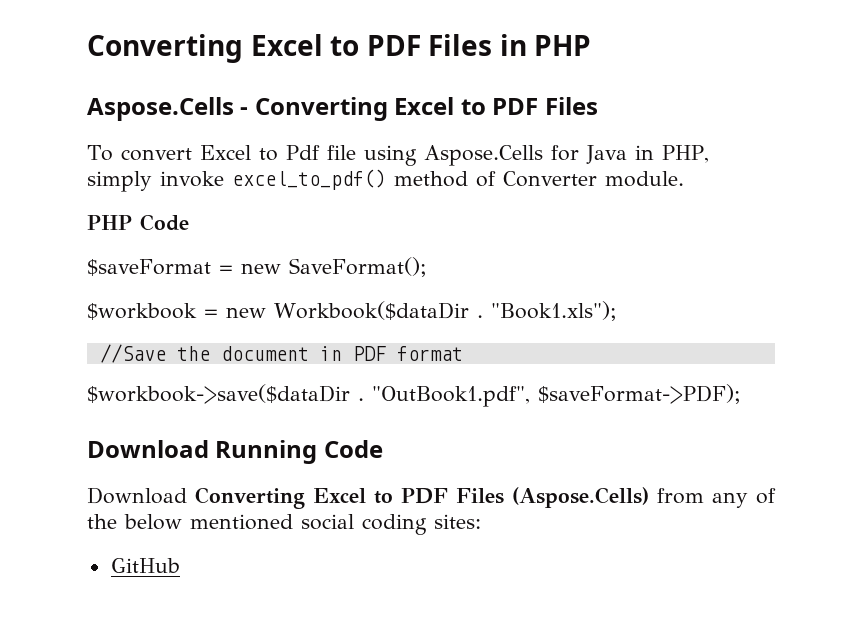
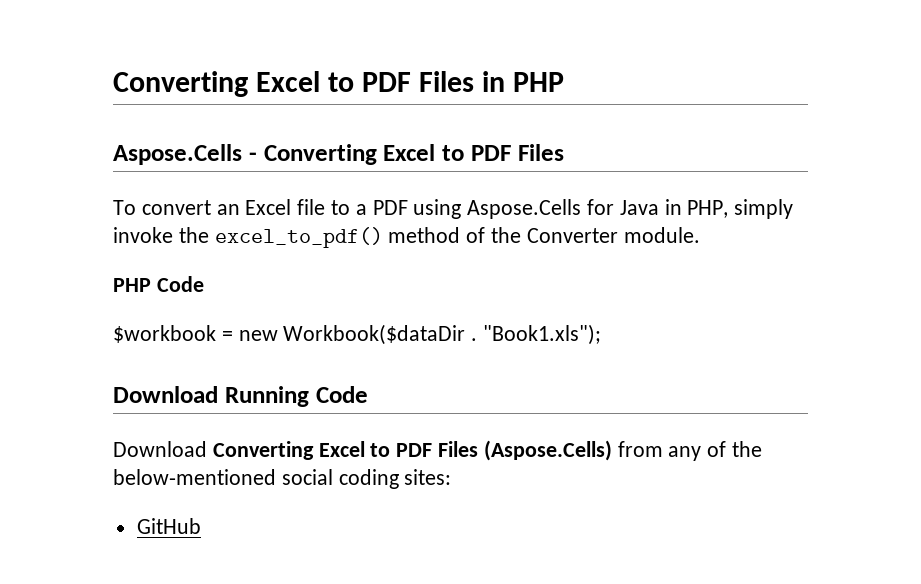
[199,145,356,161] Excel to Pdf file -> [216,199,408,215] an Excel file to a PDF
(224, 179) none -> [178,227,209,243] the
(496, 179) none -> [491,227,522,243] the
[87,257,427,277] // $saveFormat = new SaveFormat(); -> (204, 284) none
[99,344,463,363] [87,384,741,407] // //Save the document in PDF format // $workbook->save($dataDir . "OutBook1.pdf", $saveFormat->PDF); -> (602, 334) none
[124,514,293,530] below mentioned -> [113,469,276,485] below‑mentioned

